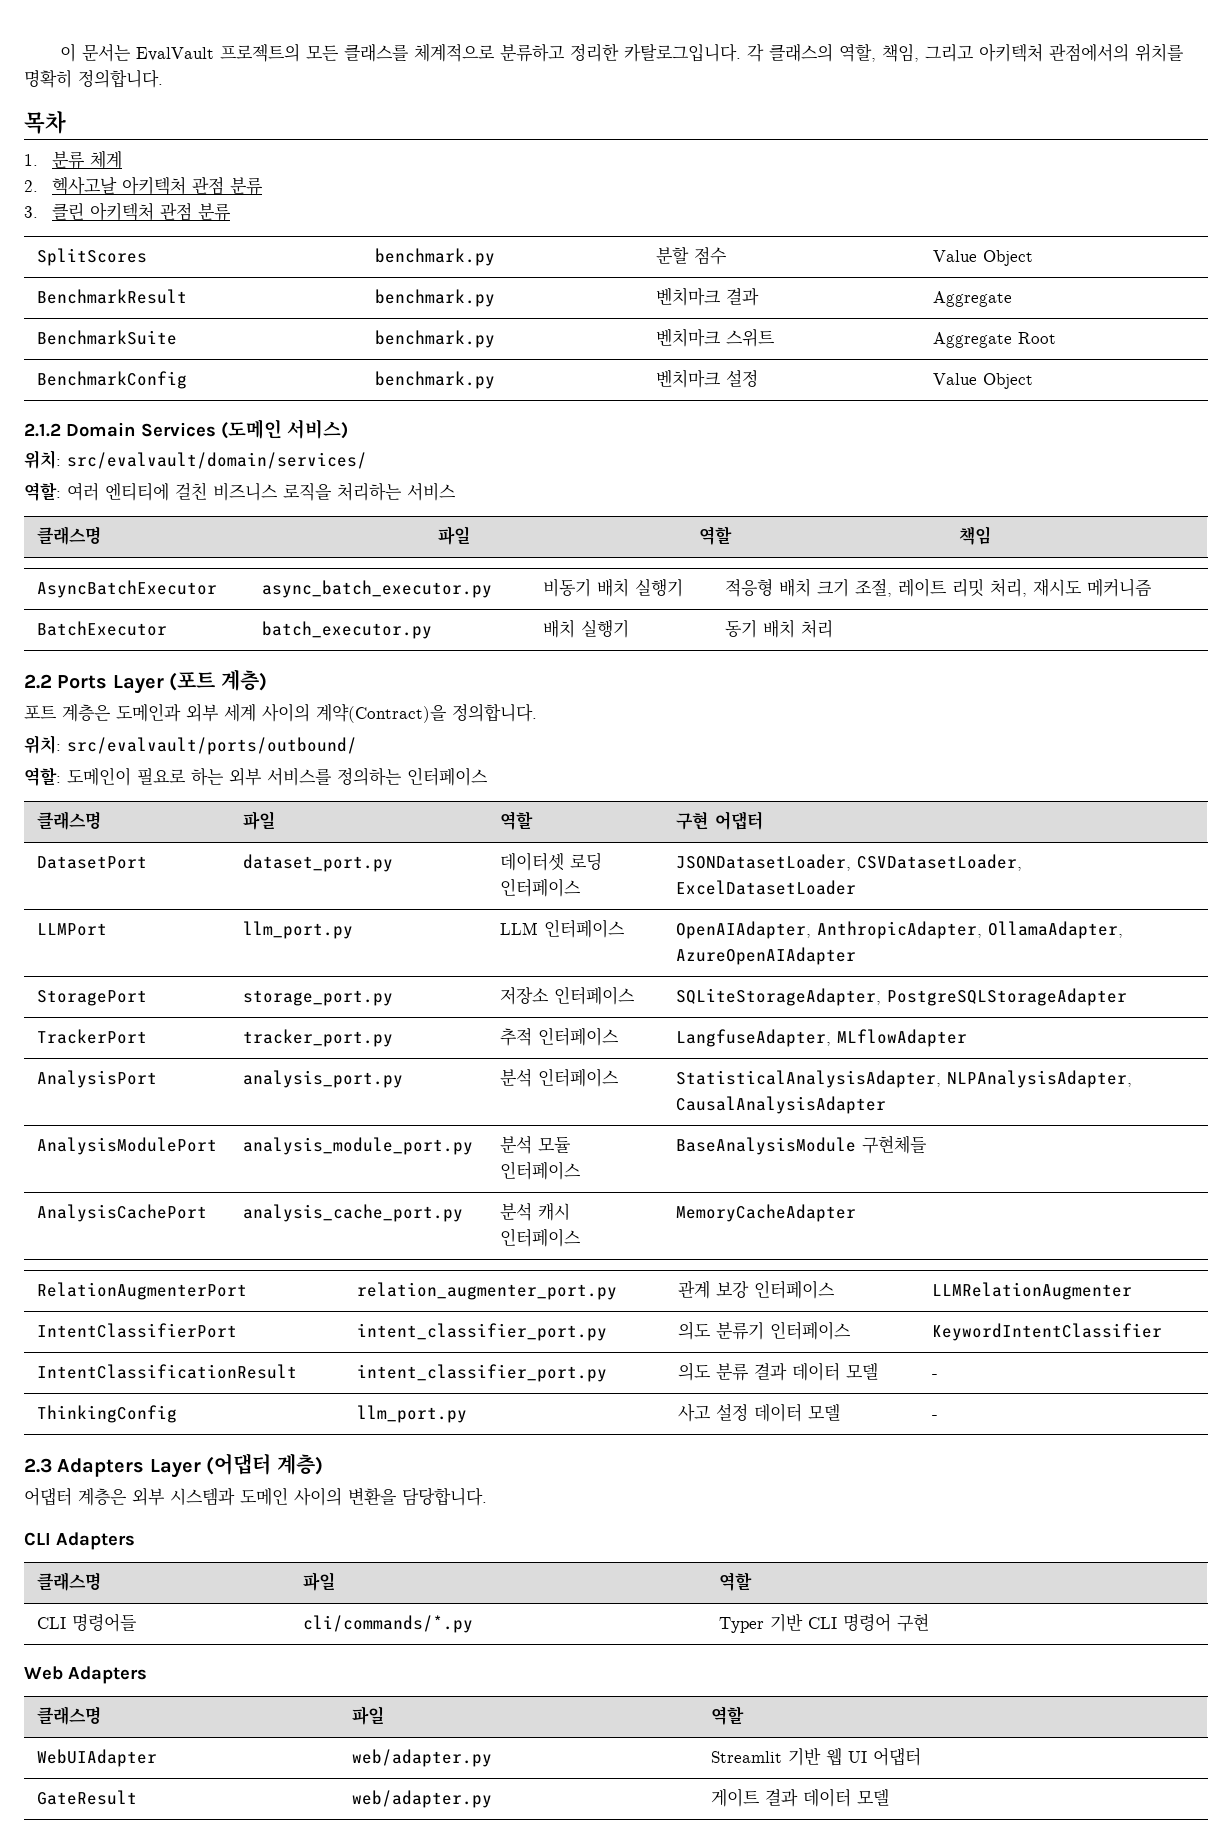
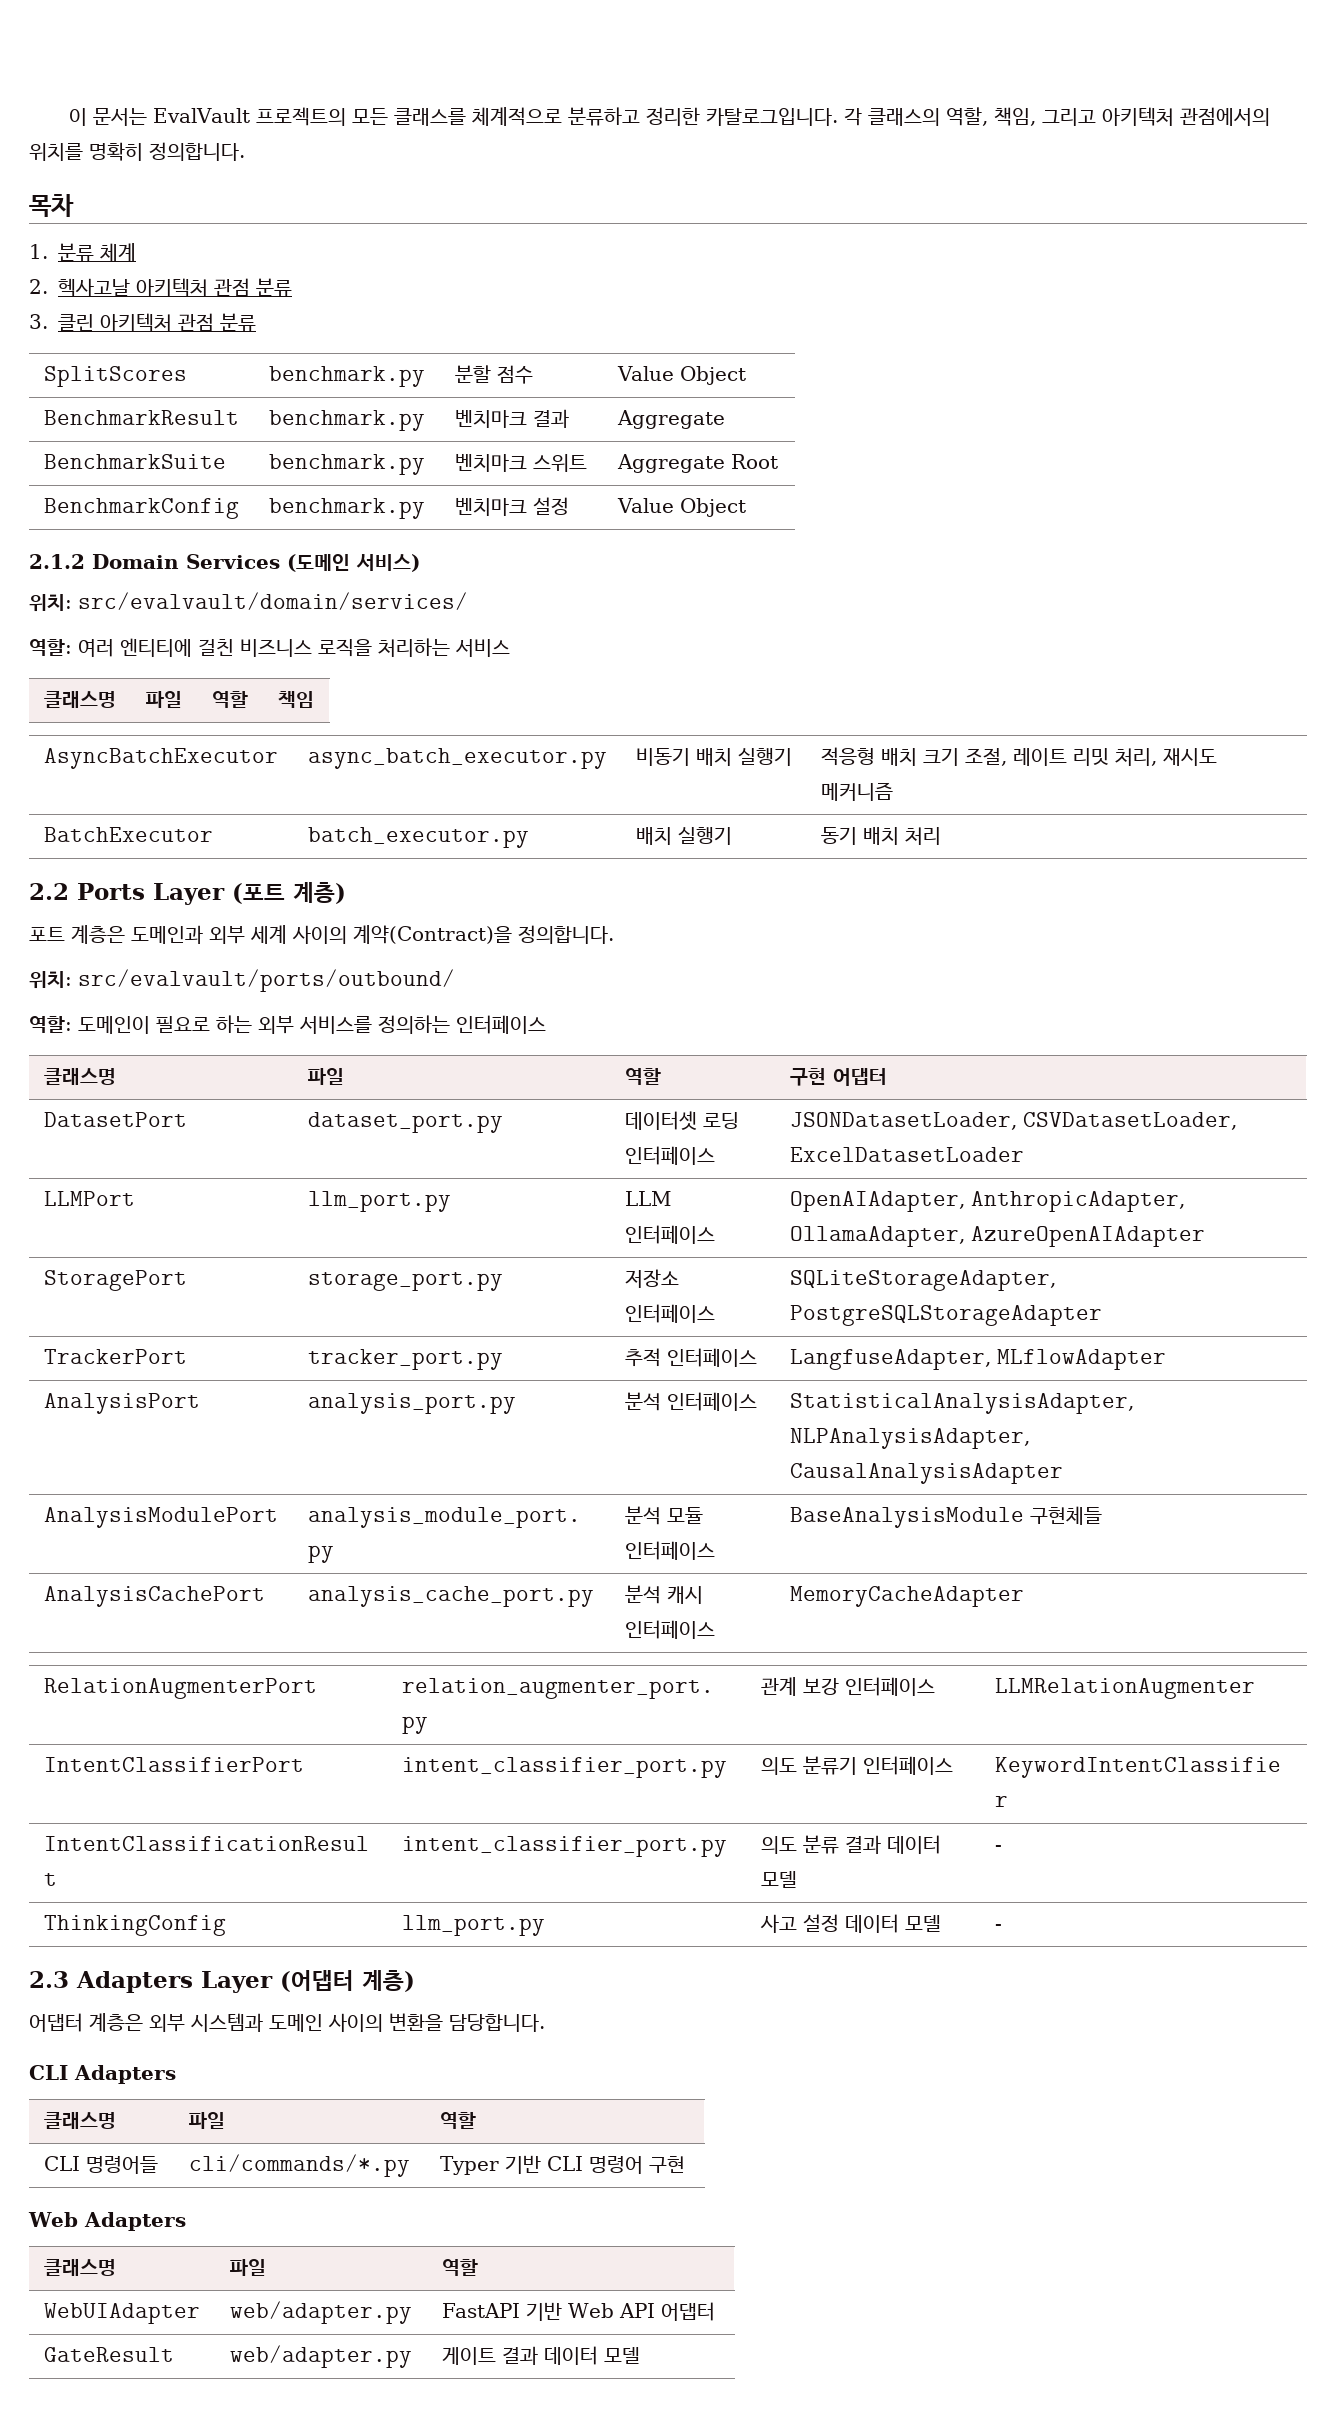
[710,1748,867,1766] Streamlit 기반 웹 UI -> [441,2302,656,2321] FastAPI 기반 Web API

